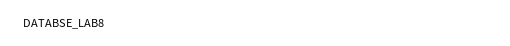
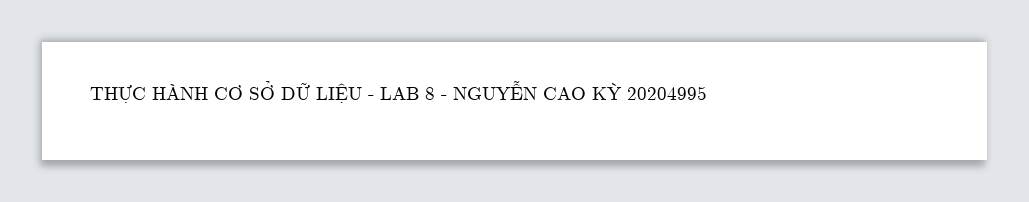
[23,19,104,29] DATABSE_LAB8 -> [90,81,707,103] THỰC HÀNH CƠ SỞ DỮ LIỆU - LAB 8 - NGUYỄN CAO KỲ 20204995

